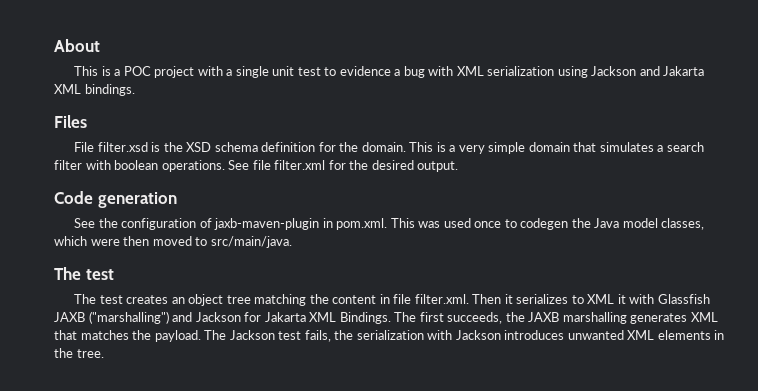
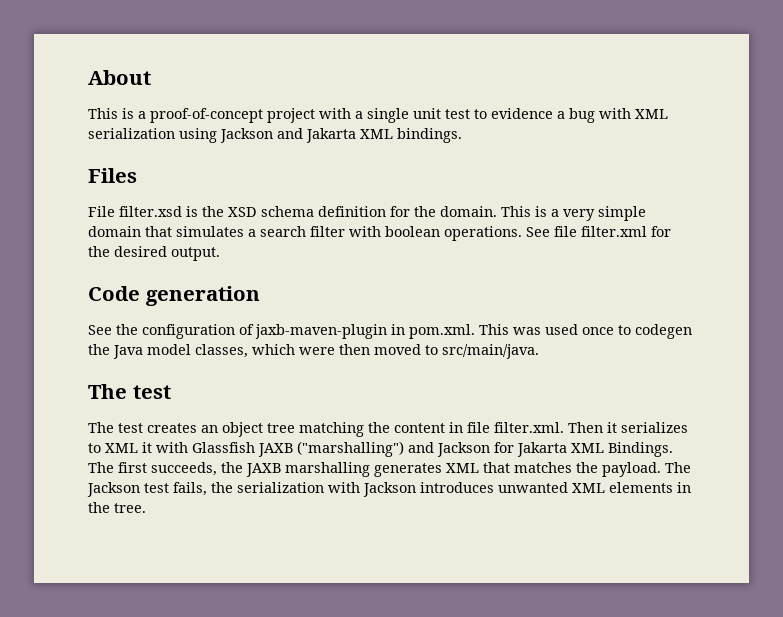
[123,66,151,76] POC -> [150,108,263,123] proof-of-concept

